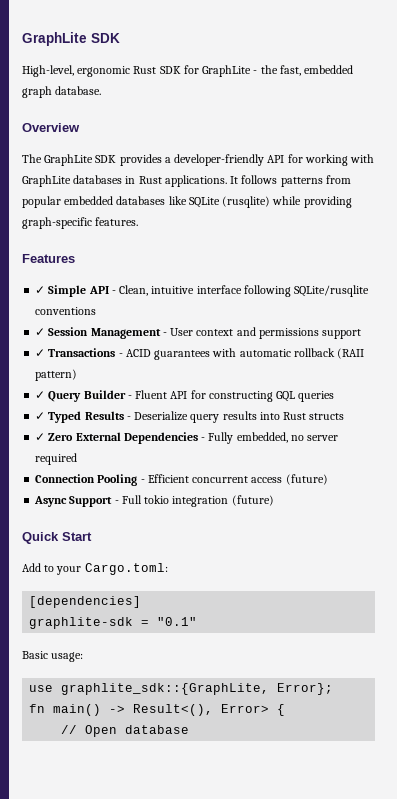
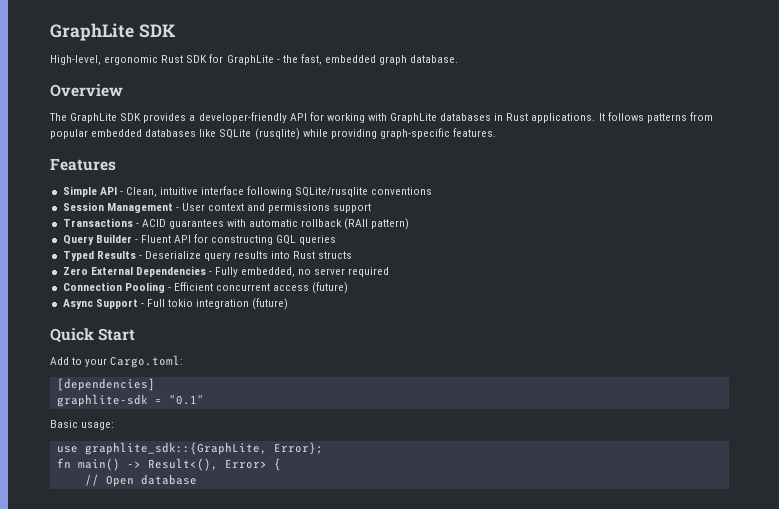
[35,286,46,294] ✓ -> (116, 164) none
[35,328,46,336] ✓ -> (433, 191) none
[35,349,46,357] ✓ -> (372, 208) none
[35,391,46,399] ✓ -> (410, 224) none
[35,412,46,420] ✓ -> (337, 240) none
[35,433,46,441] ✓ -> (353, 255) none

